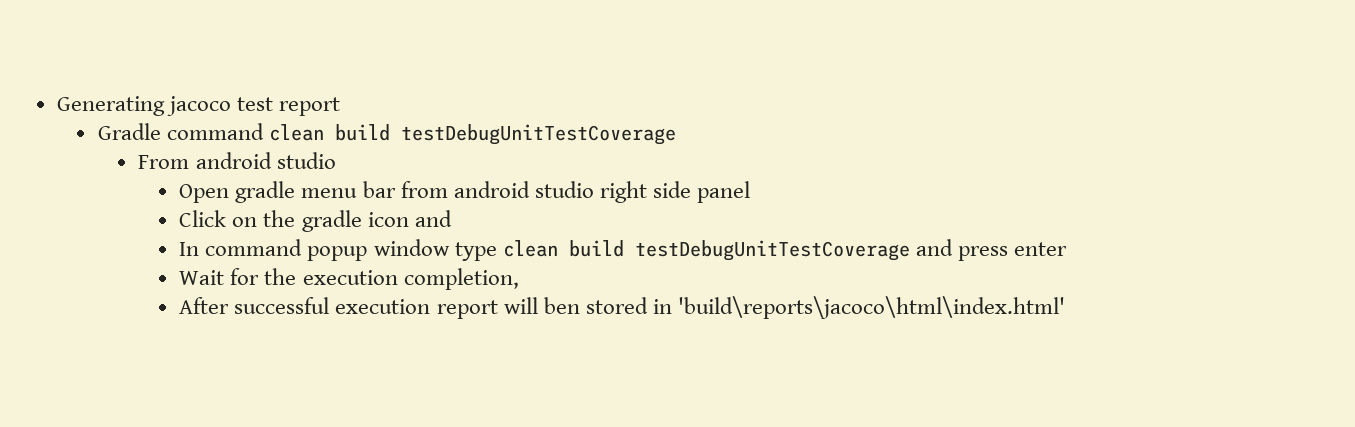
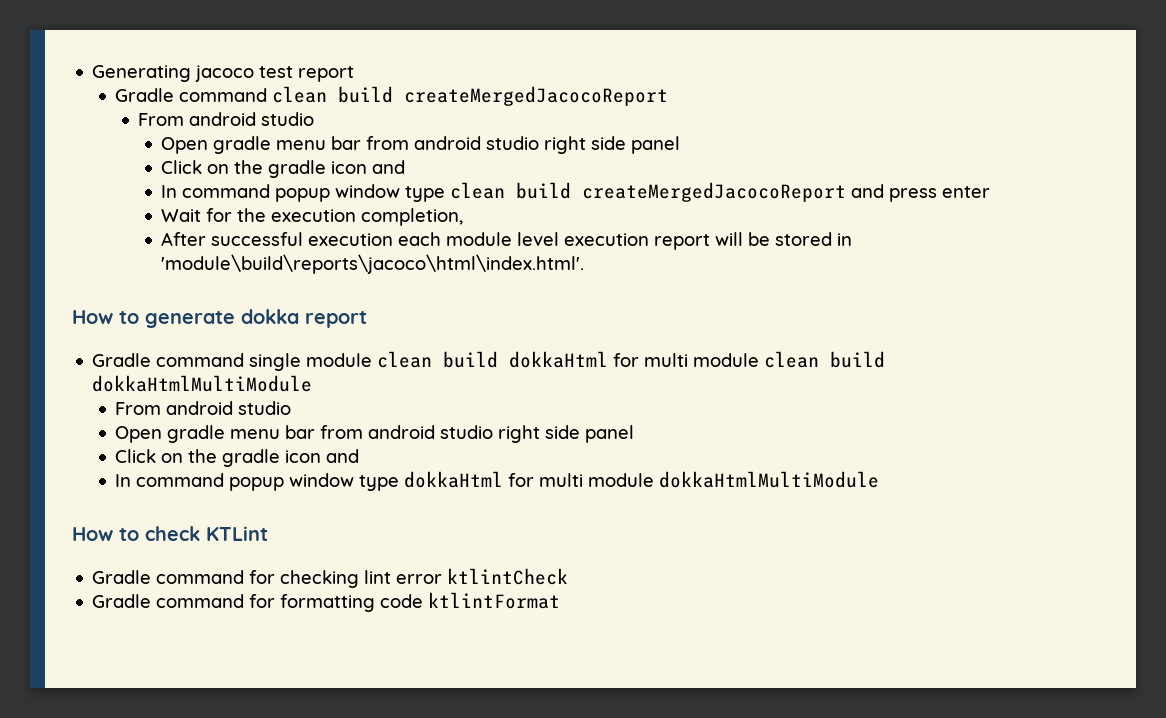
[400,124,676,145] testDebugUnitTestCoverage -> [404,86,669,106] createMergedJacocoReport
[634,240,910,261] testDebugUnitTestCoverage -> [582,182,847,202] createMergedJacocoReport
(431, 306) none -> [398,232,650,246] each module level execution
[543,297,580,314] ben -> [748,232,771,246] be
[677,296,1065,319] 'build\reports\jacoco\html\index.html' -> [161,254,585,274] [72,309,367,328] [92,351,886,371] [92,375,313,392] [115,401,292,415] [115,425,635,443] [115,449,360,467] [115,471,880,491] [72,526,268,541] [92,568,569,588] [92,592,561,612] 'module\build\reports\jacoco\html\index.html'. // How to generate dokka report // Gradle command single module clean build dokkaHtml for multi module clean build dokkaHtmlMultiModule // From android studio // Open gradle menu bar from android studio right side panel // Click on the gradle icon and // In command popup window type dokkaHtml for multi module dokkaHtmlMultiModule // How to check KTLint // Gradle command for checking lint error ktlintCheck // Gradle command for formatting code ktlintFormat

